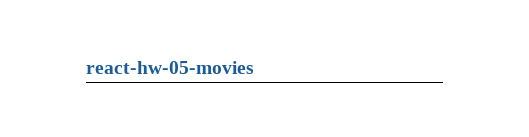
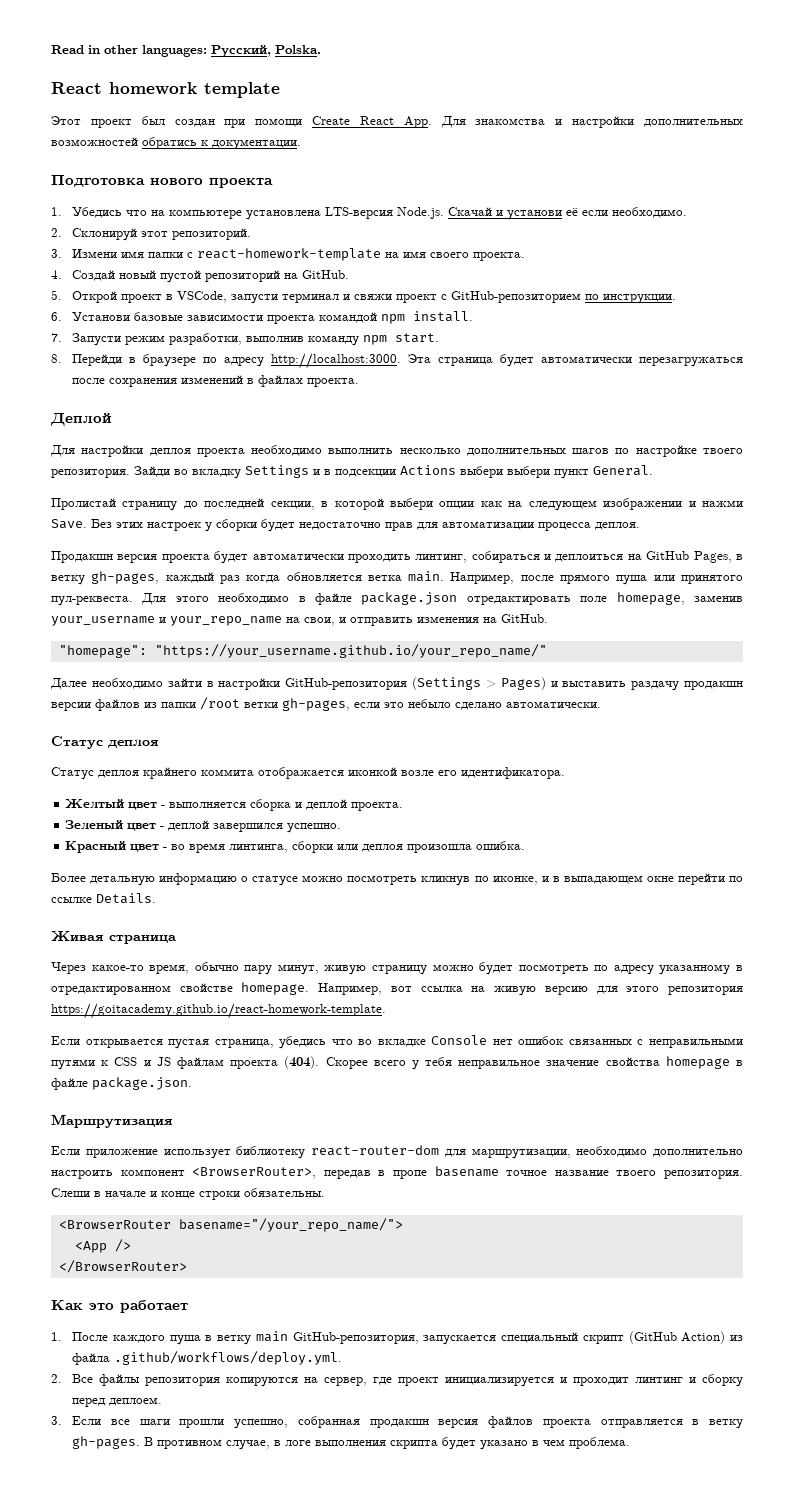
[86,61,254,74] react-hw-05-movies -> [51,45,321,57] [51,82,280,98] [51,116,743,128] [51,137,301,150] [51,175,273,188] [51,207,688,220] [51,228,252,241] [51,248,526,261] [51,270,350,283] [51,290,677,304] [51,311,474,324] [51,333,440,346] [51,353,743,369] [72,375,360,387] [50,413,112,426] [50,445,743,457] [51,465,653,479] [51,498,744,511] [51,519,640,532] [51,551,743,564] [51,571,743,585] [51,592,743,606] [51,614,548,626] [58,644,547,658] [50,677,743,691] [51,697,601,711] [51,736,159,749] [51,767,565,780] [65,799,404,811] [65,820,342,833] [65,841,526,853] [51,873,744,886] [51,893,156,904] [51,931,176,944] [51,962,743,975] [51,982,744,996] [51,1003,386,1019] [51,1035,744,1049] [51,1056,743,1070] [51,1077,192,1090] [51,1114,173,1128] [51,1145,743,1159] [51,1166,744,1179] [51,1188,325,1200] [58,1218,403,1232] [74,1239,131,1253] [58,1260,187,1273] [51,1300,188,1313] [51,1331,744,1345] [72,1351,343,1365] [51,1374,744,1387] [72,1397,163,1407] [51,1416,744,1429] [72,1436,631,1450] Read in other languages: Русский, Polska. // React homework template // Этот проект был создан при помощи Create React App. Для знакомства и настройки дополнительных возможностей обратись к документации. // Подготовка нового проекта // 1. Убедись что на компьютере установлена LTS-версия Node.js. Скачай и установи её если необходимо. // 2. Склонируй этот репозиторий. // 3. Измени имя папки с react-homework-template на имя своего проекта. // 4. Создай новый пустой репозиторий на GitHub. // 5. Открой проект в VSCode, запусти терминал и свяжи проект с GitHub-репозиторием по инструкции. // 6. Установи базовые зависимости проекта командой npm install. // 7. Запусти режим разработки, выполнив команду npm start. // 8. Перейди в браузере по адресу http://localhost:3000. Эта страница будет автоматически перезагружаться после сохранения изменений в файлах проекта. // Деплой // Для настройки деплоя проекта необходимо выполнить несколько дополнительных шагов по настройке твоего репозитория. Зайди во вкладку Settings и в подсекции Actions выбери выбери пункт General. // Пролистай страницу до последней секции, в которой выбери опции как на следующем изображении и нажми Save. Без этих настроек у сборки будет недостаточно прав для автоматизации процесса деплоя. // Продакшн версия проекта будет автоматически проходить линтинг, собираться и деплоиться на GitHub Pages, в ветку gh-pages, каждый раз когда обновляется ветка main. Например, после прямого пуша или принятого пул-реквеста. Для этого необходимо в файле package.json отредактировать поле homepage, заменив your_username и your_repo_name на свои, и отправить изменения на GitHub. // "homepage": "https://your_username.github.io/your_repo_name/" // Далее необходимо зайти в настройки GitHub-репозитория (Settings > Pages) и выставить раздачу продакшн версии файлов из папки /root ветки gh-pages, если это небыло сделано автоматически. // Статус деплоя // Статус деплоя крайнего коммита отображается иконкой возле его идентификатора. // Желтый цвет - выполняется сборка и деплой проекта. // Зеленый цвет - деплой завершился успешно. // Красный цвет - во время линтинга, сборки или деплоя произошла ошибка. // Более детальную информацию о статусе можно посмотреть кликнув по иконке, и в выпадающем окне перейти по ссылке Details. // Живая страница // Через какое-то время, обычно пару минут, живую страницу можно будет посмотреть по адресу указанному в отредактированном свойстве homepage. Например, вот ссылка на живую версию для этого репозитория https://goitacademy.github.io/react-homework-template. // Если открывается пустая страница, убедись что во вкладке Console нет ошибок связанных с неправильными путями к CSS и JS файлам проекта (404). Скорее всего у тебя неправильное значение свойства homepage в файле package.json. // Маршрутизация // Если приложение использует библиотеку react-router-dom для маршрутизации, необходимо дополнительно настроить компонент <BrowserRouter>, передав в пропе basename точное название твоего репозитория. Слеши в начале и конце строки обязательны. // <BrowserRouter basename="/your_repo_name/"> // <App /> // </BrowserRouter> // Как это работает // 1. После каждого пуша в ветку main GitHub-репозитория, запускается специальный скрипт (GitHub Action) из файла .github/workflows/deploy.yml. // 2. Все файлы репозитория копируются на сервер, где проект инициализируется и проходит линтинг и сборку перед деплоем. // 3. Если все шаги прошли успешно, собранная продакшн версия файлов проекта отправляется в ветку gh-pages. В противном случае, в логе выполнения скрипта будет указано в чем проблема.

